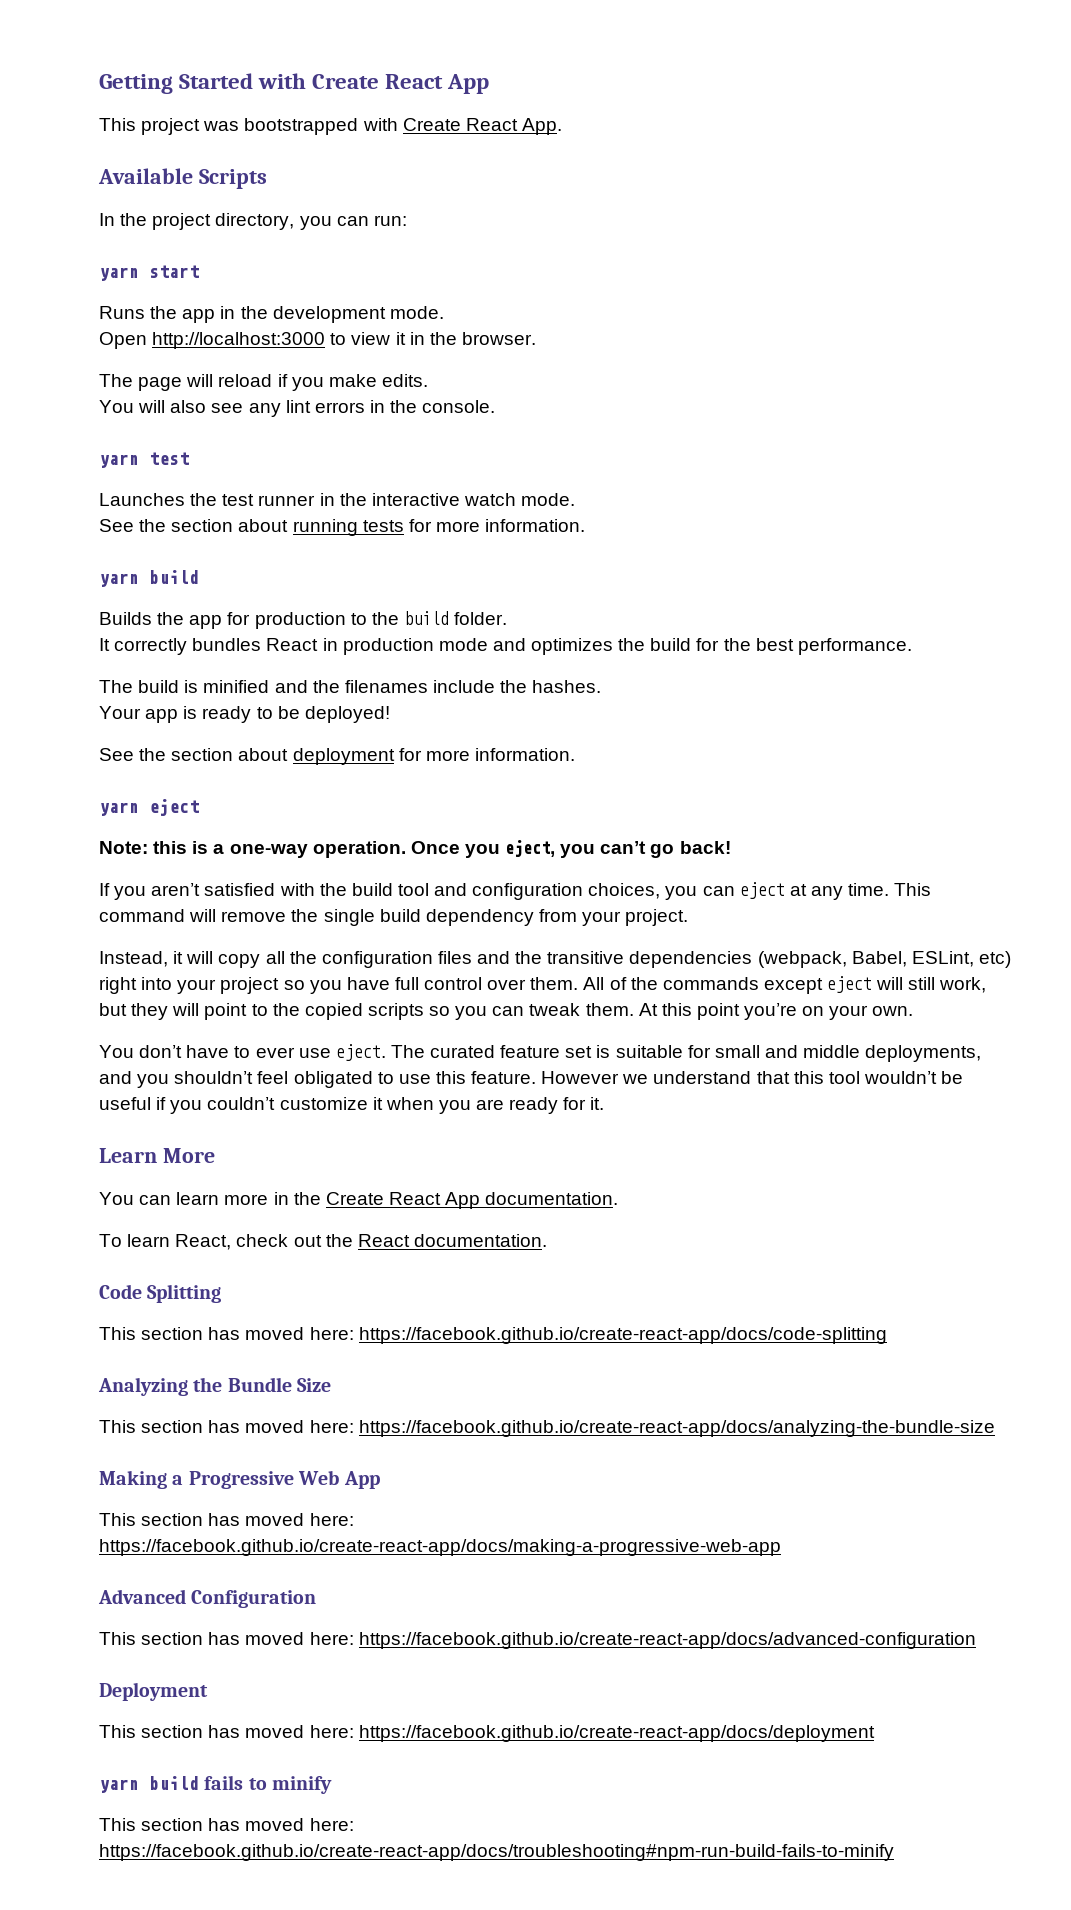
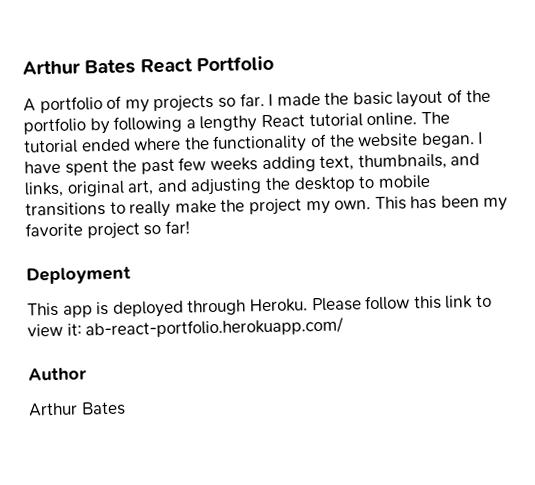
[99,73,490,94] [99,118,562,135] [98,168,267,189] [99,213,407,230] [99,265,199,281] [99,306,444,323] [99,332,536,349] [99,374,428,391] [99,400,496,417] [99,452,189,468] [99,493,576,506] [99,519,586,536] [99,570,199,587] [99,611,508,629] [99,638,912,655] [99,680,602,693] [99,706,390,723] [99,748,575,765] [99,799,199,816] [99,840,731,858] [99,882,932,900] [99,909,689,926] [99,951,1011,968] [99,976,987,994] [99,1003,914,1020] [99,1044,982,1062] [99,1071,964,1088] [99,1097,605,1114] [99,1148,215,1163] [99,1192,619,1209] [99,1234,547,1250] [99,1284,222,1303] [99,1327,887,1344] [98,1377,332,1396] [99,1420,995,1437] [99,1470,380,1489] [99,1513,354,1526] [99,1539,781,1556] [98,1589,317,1608] [99,1632,976,1649] [99,1682,208,1701] [99,1725,875,1742] [99,1775,333,1794] [99,1818,354,1831] [99,1844,894,1861] Getting Started with Create React App // This project was bootstrapped with Create React App. // Available Scripts // In the project directory, you can run: // yarn start // Runs the app in the development mode. // Open http://localhost:3000 to view it in the browser. // The page will reload if you make edits. // You will also see any lint errors in the console. // yarn test // Launches the test runner in the interactive watch mode. // See the section about running tests for more information. // yarn build // Builds the app for production to the build folder. // It correctly bundles React in production mode and optimizes the build for the best performance. // The build is minified and the filenames include the hashes. // Your app is ready to be deployed! // See the section about deployment for more information. // yarn eject // Note: this is a one-way operation. Once you eject, you can’t go back! // If you aren’t satisfied with the build tool and configuration choices, you can eject at any time. This command will remove the single build dependency from your project. // Instead, it will copy all the configuration files and the transitive dependencies (webpack, Babel, ESLint, etc) right into your project so you have full control over them. All of the commands except eject will still work, but they will point to the copied scripts so you can tweak them. At this point you’re on your own. // You don’t have to ever use eject. The curated feature set is suitable for small and middle deployments, and you shouldn’t feel obligated to use this feature. However we understand that this tool wouldn’t be useful if you couldn’t customize it when you are ready for it. // Learn More // You can learn more in the Create React App documentation. // To learn React, check out the React documentation. // Code Splitting // This section has moved here: https://facebook.github.io/create-react-app/docs/code-splitting // Analyzing the Bundle Size // This section has moved here: https://facebook.github.io/create-react-app/docs/analyzing-the-bundle-size // Making a Progressive Web App // This section has moved here: https://facebook.github.io/create-react-app/docs/making-a-progressive-web-app // Advanced Configuration // This section has moved here: https://facebook.github.io/create-react-app/docs/advanced-configuration // Deployment // This section has moved here: https://facebook.github.io/create-react-app/docs/deployment // yarn build fails to minify // This section has moved here: https://facebook.github.io/create-react-app/docs/troubleshooting#npm-run-build-fails-to-minify -> [22,55,274,75] [23,89,491,114] [23,111,450,135] [24,131,484,154] [24,153,481,176] [24,174,431,198] [25,195,509,218] [25,220,190,240] [26,266,131,285] [27,294,492,318] [27,316,345,339] [28,367,87,381] [28,401,126,417] Arthur Bates React Portfolio // A portfolio of my projects so far. I made the basic layout of the portfolio by following a lengthy React tutorial online. The tutorial ended where the functionality of the website began. I have spent the past few weeks adding text, thumbnails, and links, original art, and adjusting the desktop to mobile transitions to really make the project my own. This has been my favorite project so far! // Deployment // This app is deployed through Heroku. Please follow this link to view it: ab-react-portfolio.herokuapp.com/ // Author // Arthur Bates

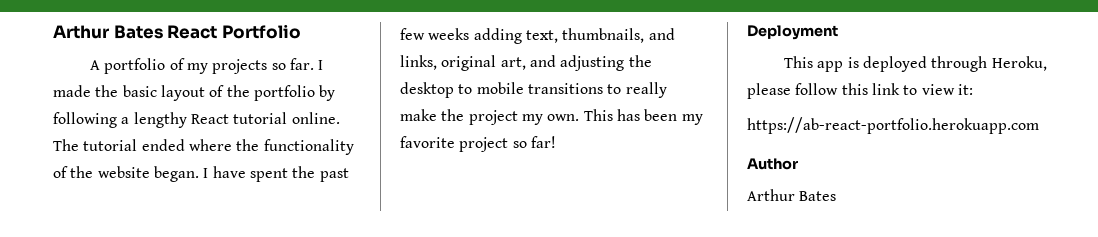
[249,297,362,313] Heroku. Please -> [991,56,1047,71] [747,83,791,99] Heroku, please
[85,316,345,339] ab-react-portfolio.herokuapp.com/ -> [747,117,1039,134] // https://ab-react-portfolio.herokuapp.com

